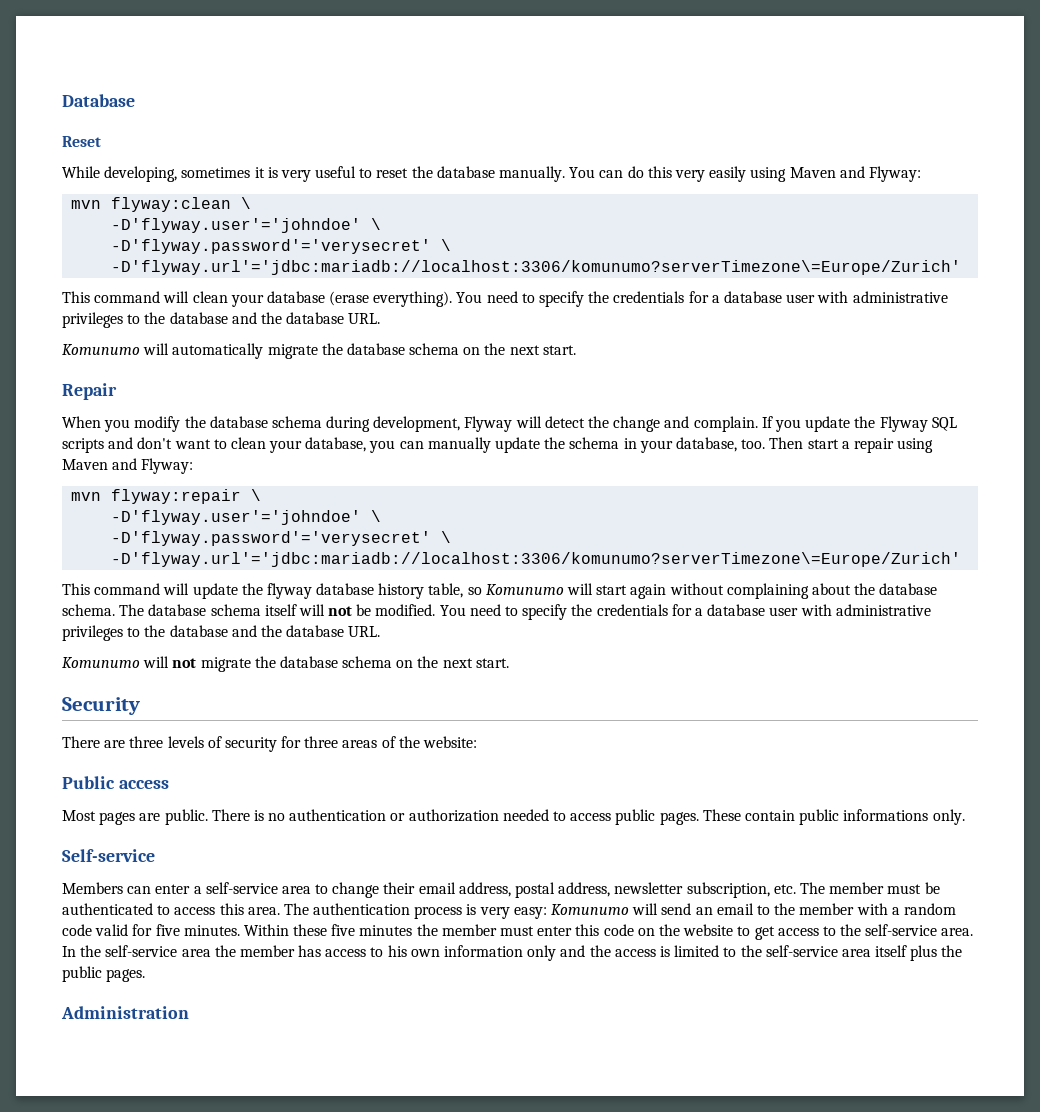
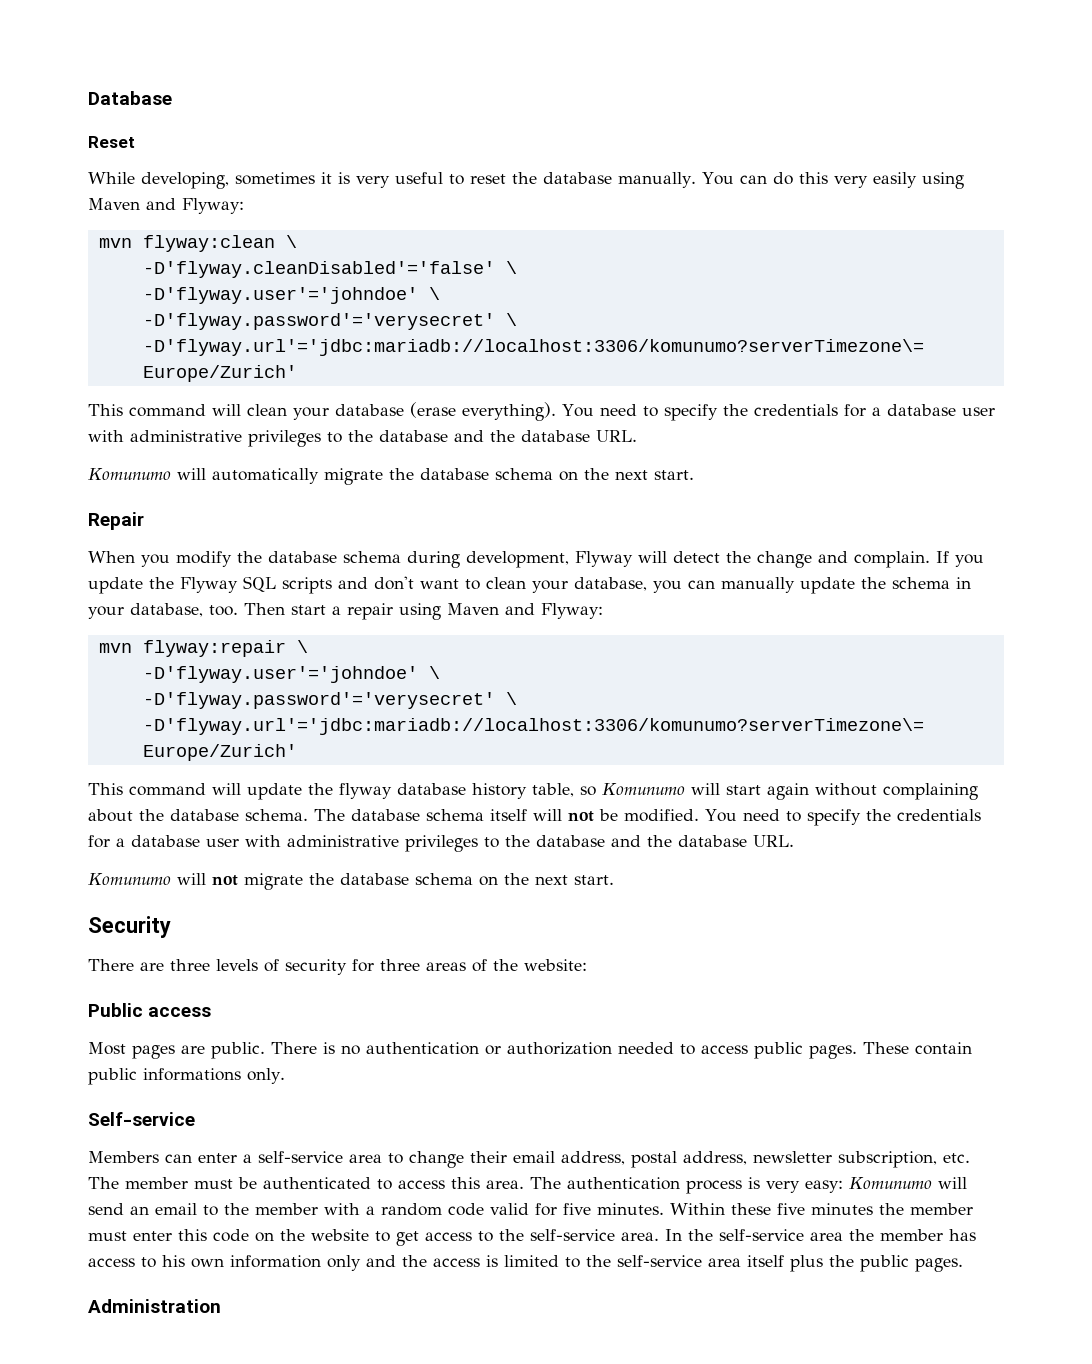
(252, 203) none -> [142,261,517,278] // -D'flyway.cleanDisabled'='false' \

